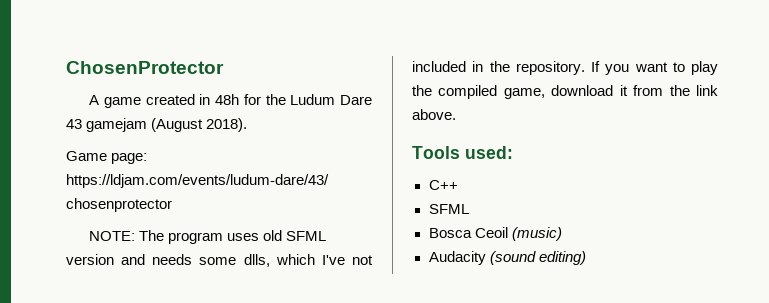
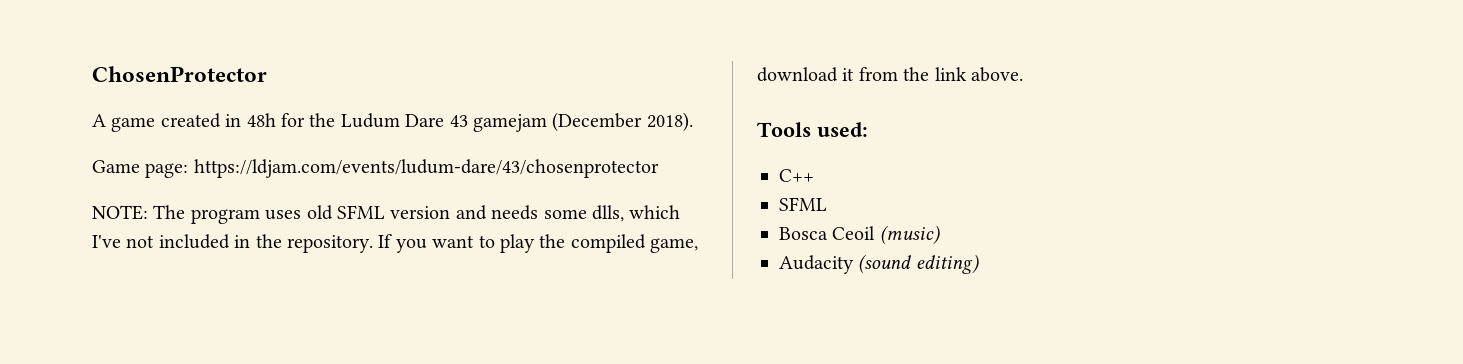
[151,118,204,132] (August -> [552,112,643,132] (December

